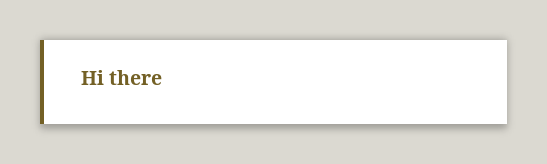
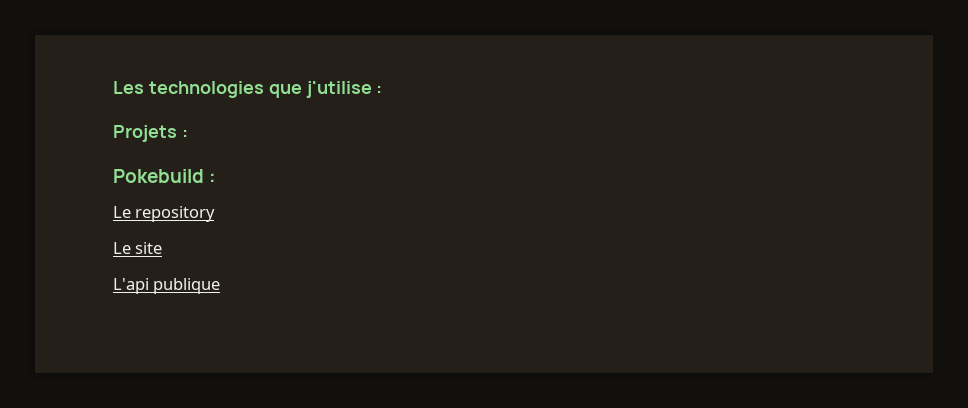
[81,70,163,85] Hi there -> [113,81,383,98] [113,125,188,142] [113,169,217,183] [113,206,216,222] [113,242,163,254] [113,278,221,294] Les technologies que j'utilise : // Projets : // Pokebuild : // Le repository // Le site // L'api publique

